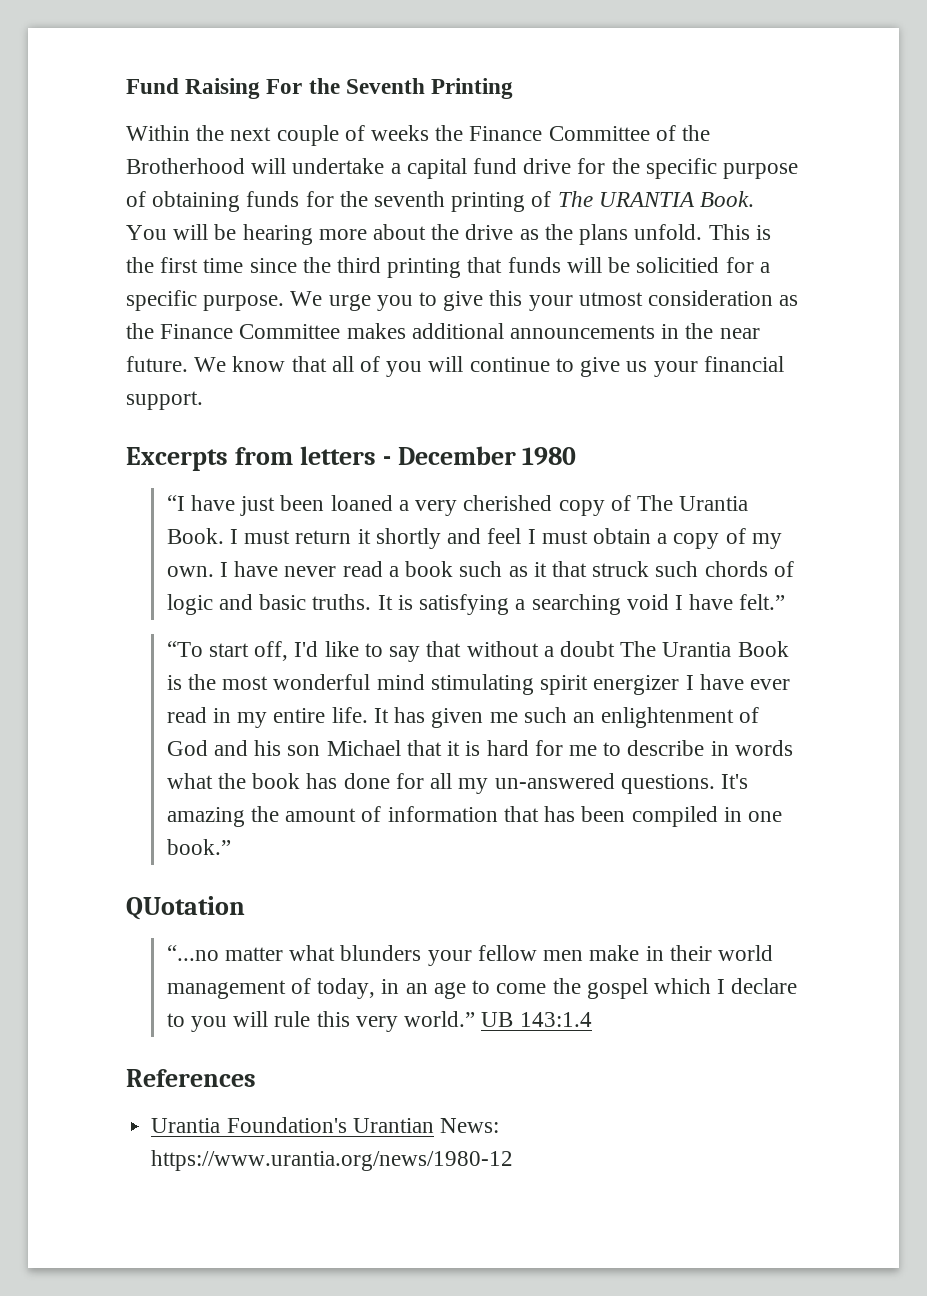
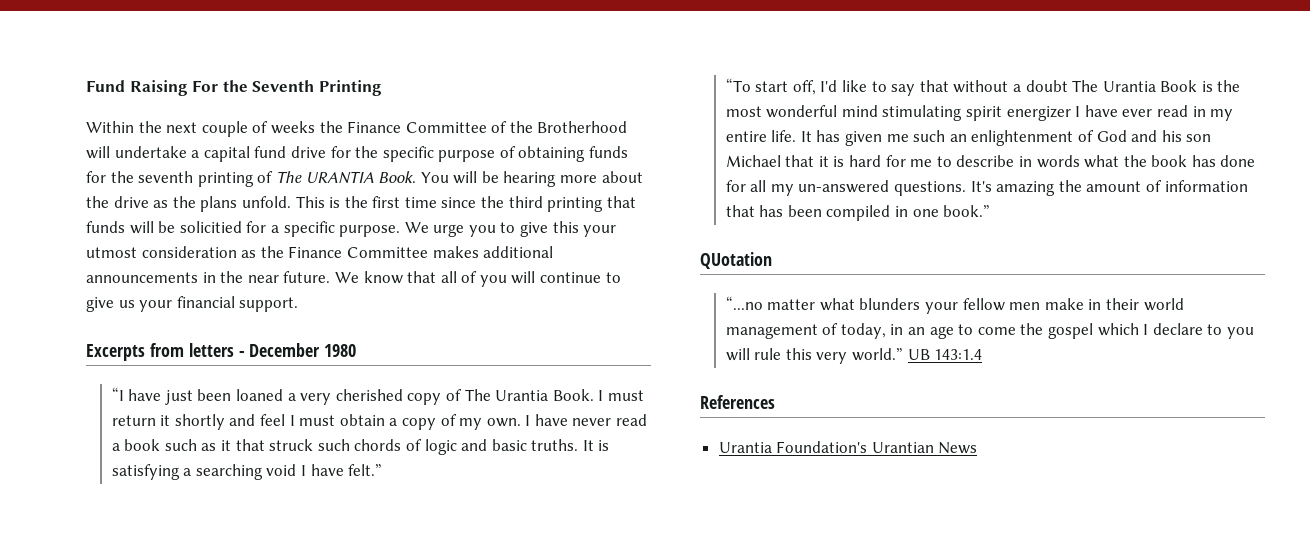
[439,1118,499,1133] [151,1150,514,1171] News: https://www.urantia.org/news/1980-12 -> [938,442,978,454] News

